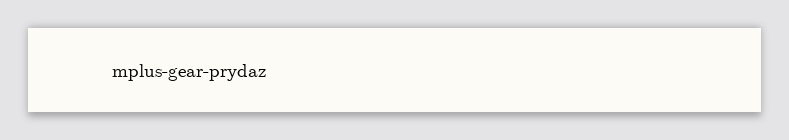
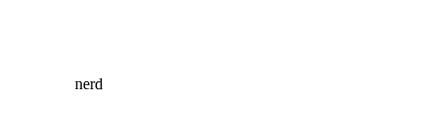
[112,64,266,81] mplus-gear-prydaz -> [74,78,103,90] nerd

